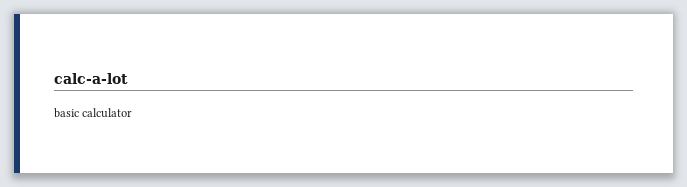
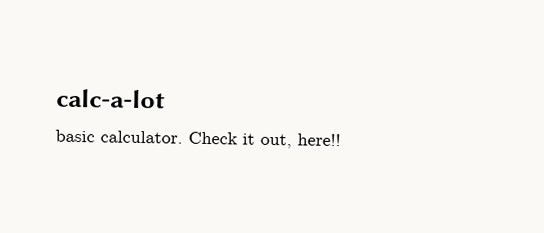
[82,108,133,118] calculator -> [100,130,341,149] calculator. Check it out, here!!

